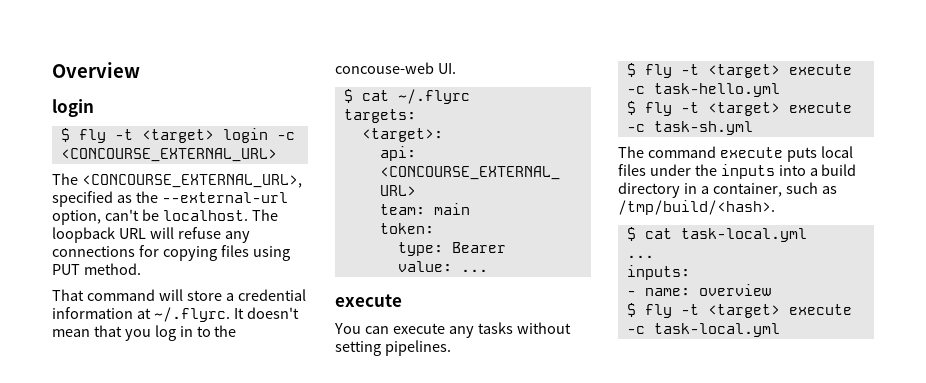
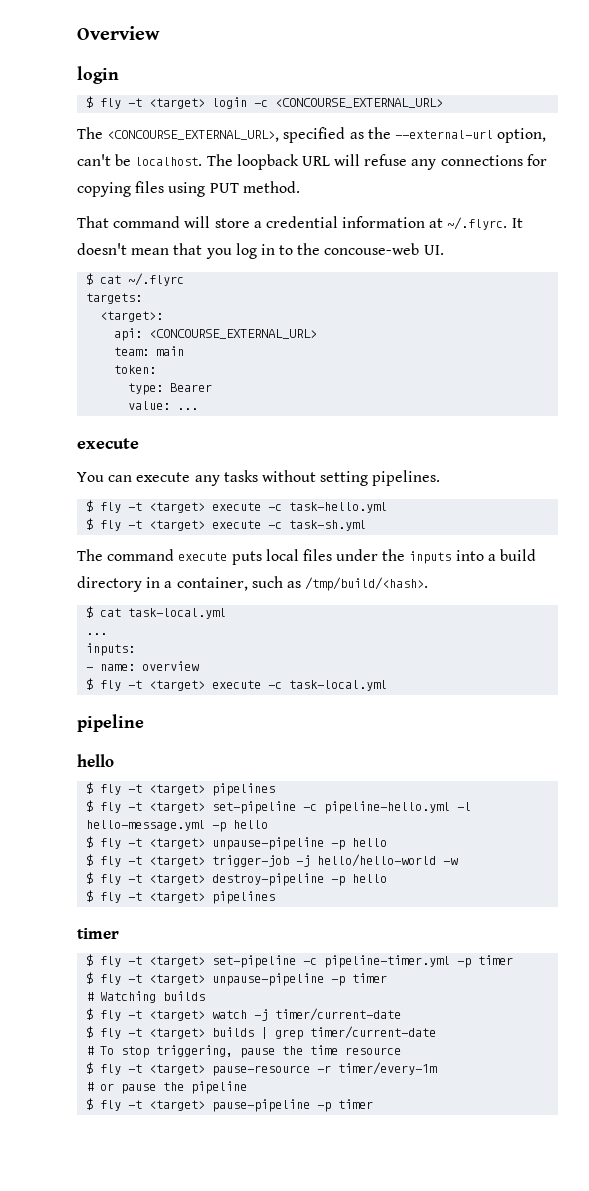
(780, 330) none -> [77,714,144,732] [77,754,114,767] [86,782,276,796] [86,800,472,814] [86,820,269,832] [86,836,388,850] [86,854,459,867] [86,872,388,886] [86,890,276,904] [77,928,119,939] [86,954,514,968] [86,972,388,986] [86,991,206,1003] [86,1008,402,1021] [86,1026,437,1040] [86,1045,402,1058] [86,1062,438,1076] [86,1081,248,1094] [86,1098,374,1112] // pipeline // hello // $ fly -t <target> pipelines // $ fly -t <target> set-pipeline -c pipeline-hello.yml -l hello-message.yml -p hello // $ fly -t <target> unpause-pipeline -p hello // $ fly -t <target> trigger-job -j hello/hello-world -w // $ fly -t <target> destroy-pipeline -p hello // $ fly -t <target> pipelines // timer // $ fly -t <target> set-pipeline -c pipeline-timer.yml -p timer // $ fly -t <target> unpause-pipeline -p timer // # Watching builds // $ fly -t <target> watch -j timer/current-date // $ fly -t <target> builds | grep timer/current-date // # To stop triggering, pause the time resource // $ fly -t <target> pause-resource -r timer/every-1m // # or pause the pipeline // $ fly -t <target> pause-pipeline -p timer

